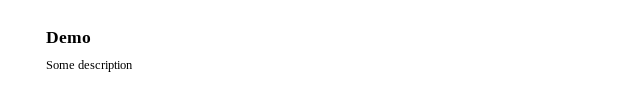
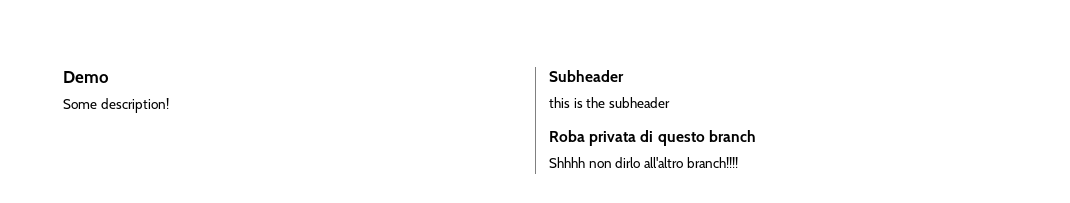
[78,60,134,72] description -> [100,98,169,113] [549,70,624,82] [549,97,670,108] [549,130,756,146] [549,157,738,168] description! // Subheader // this is the subheader // Roba privata di questo branch // Shhhh non dirlo all'altro branch!!!!

